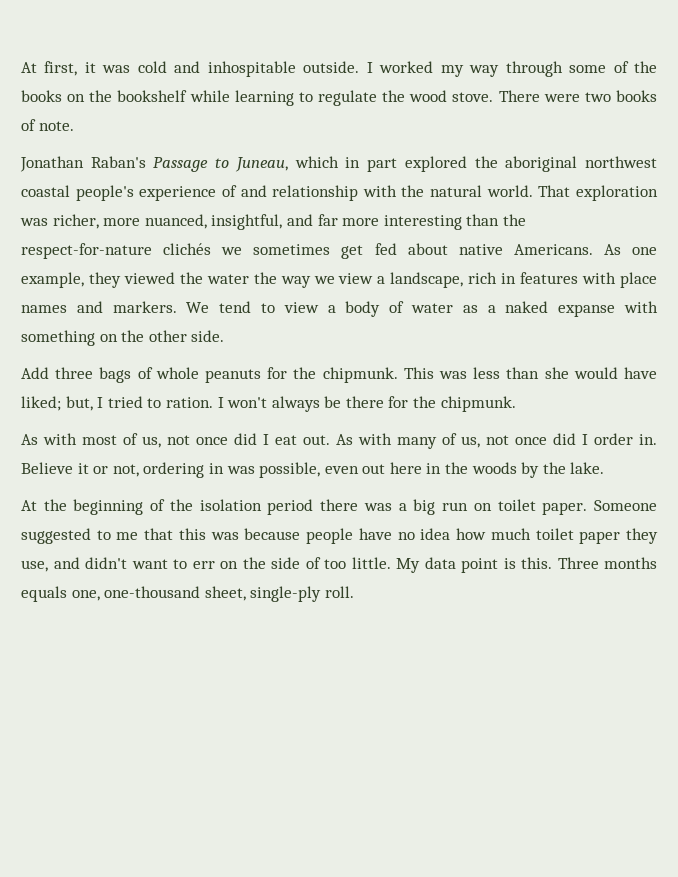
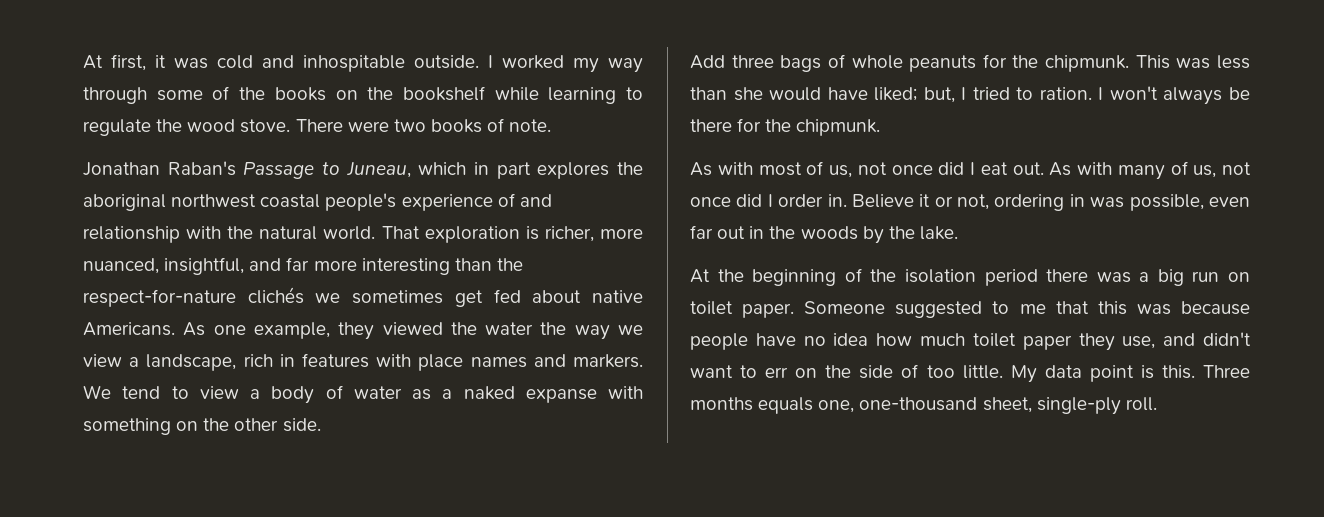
[404,156,467,172] explored -> [537,162,610,179] explores
[20,218,48,226] was -> [525,226,539,240] is
[362,462,422,474] out here -> [690,225,746,239] far out

